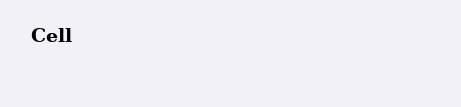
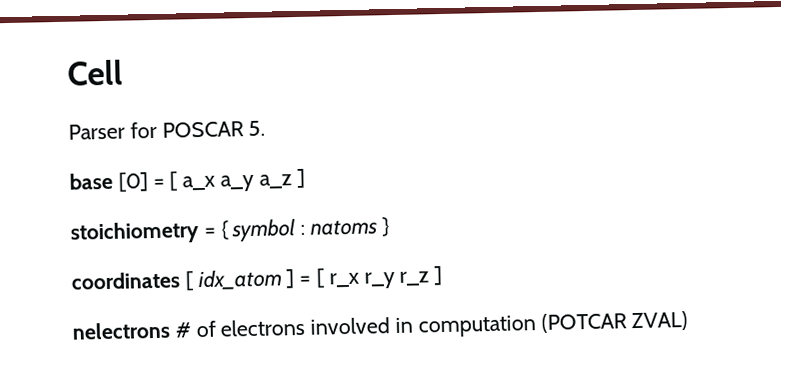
(72, 35) none -> [68,120,266,140] [69,168,305,192] [70,217,390,245] [71,266,443,291] [72,310,689,340] // Parser for POSCAR 5. // base [0] = [ a_x a_y a_z ] // stoichiometry = { symbol : natoms } // coordinates [ idx_atom ] = [ r_x r_y r_z ] // nelectrons # of electrons involved in computation (POTCAR ZVAL)

